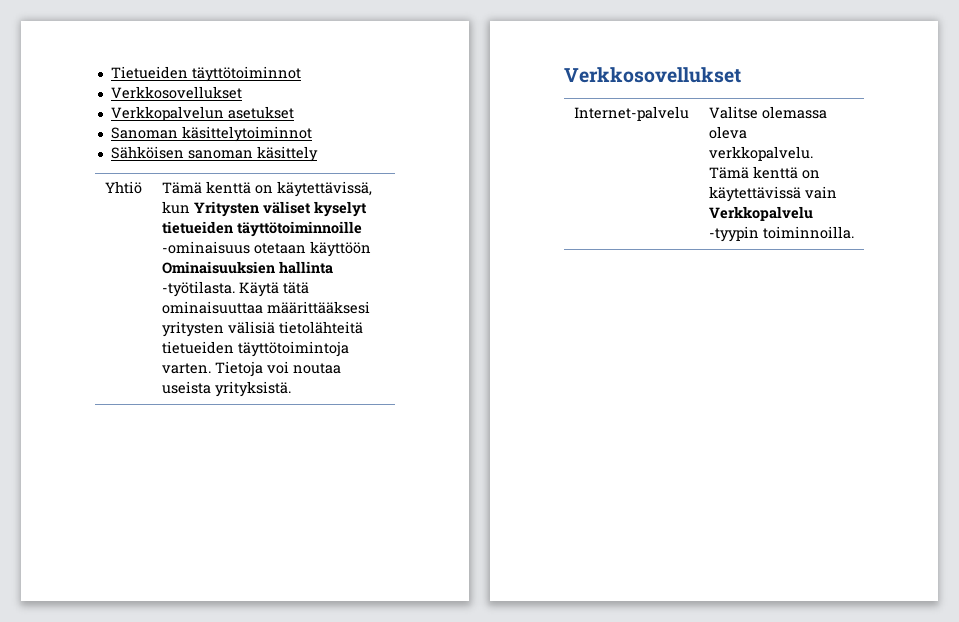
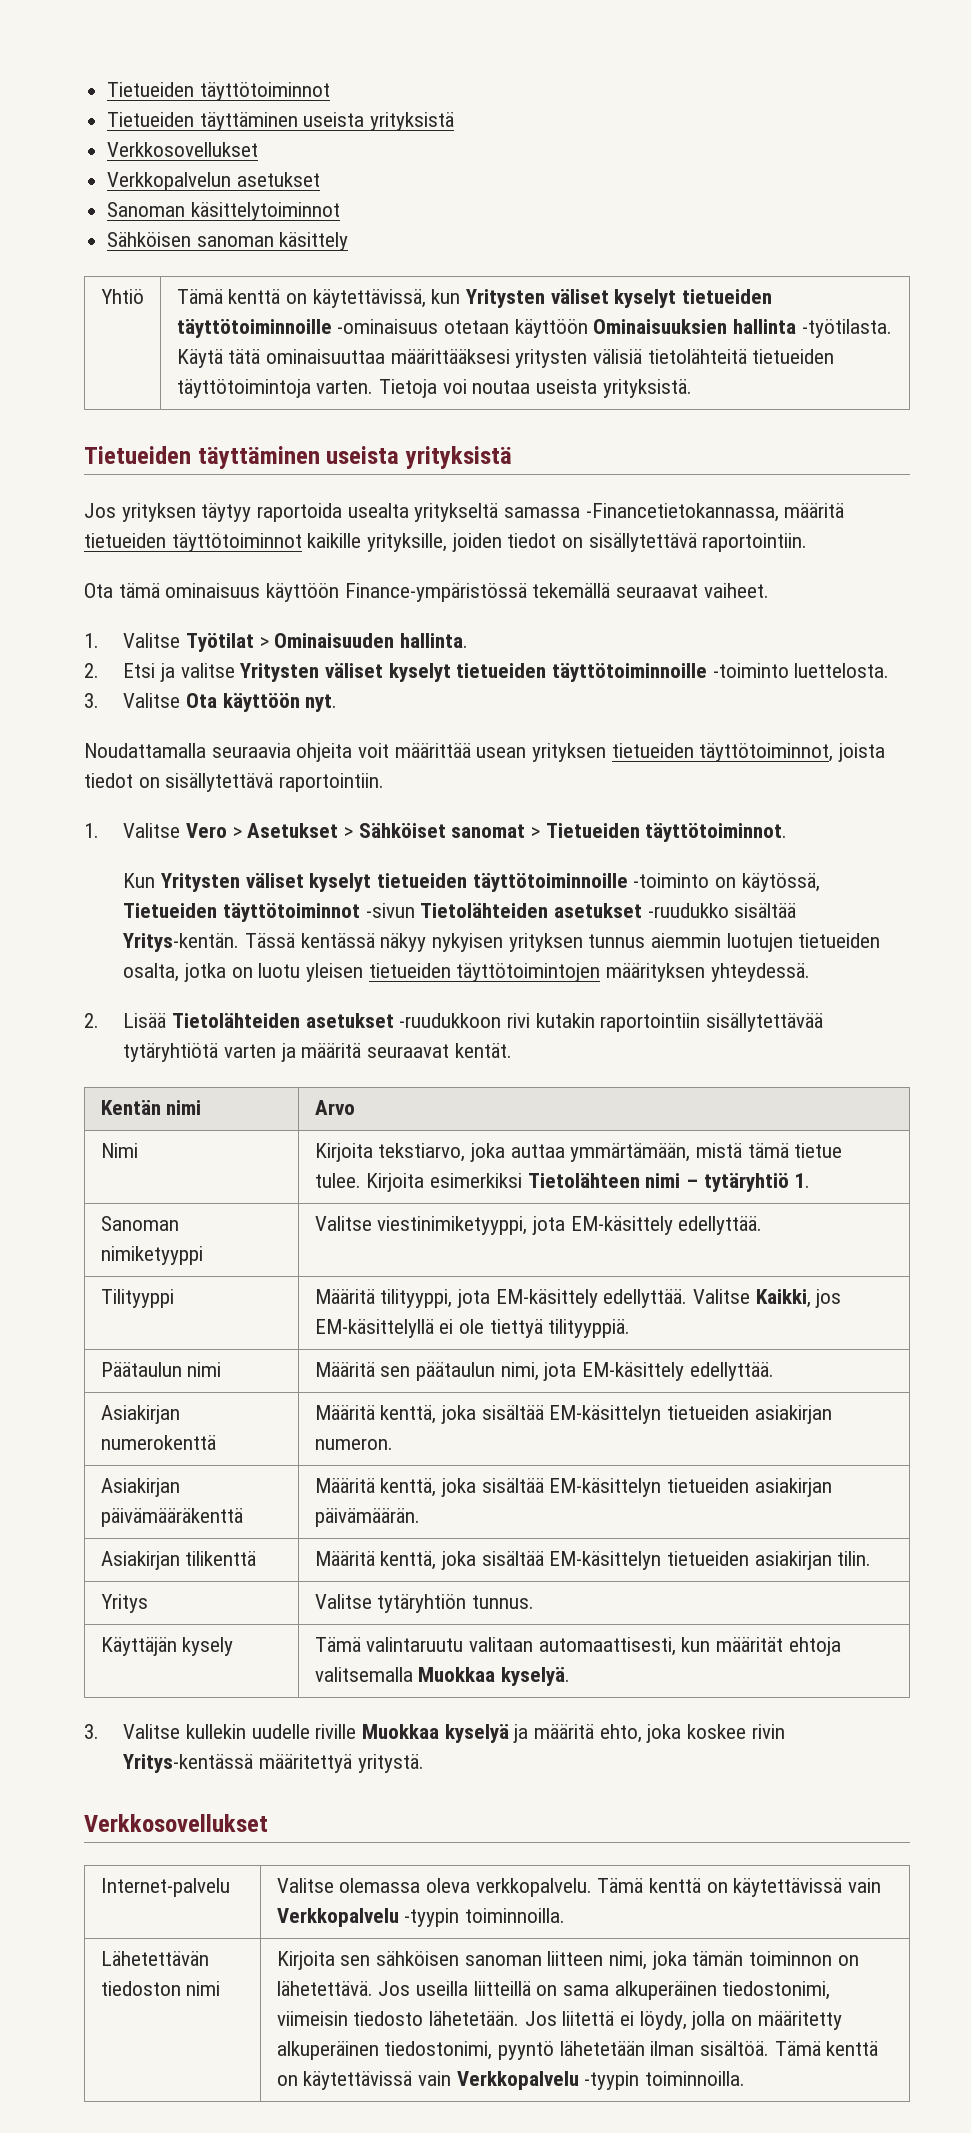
[110,66,301,82] Tietueiden täyttötoiminnot -> [107,82,330,101] [107,112,455,131] Tietueiden täyttötoiminnot // Tietueiden täyttäminen useista yrityksistä
(291, 389) none -> [84,446,512,469] [84,503,845,522] [84,533,808,552] [84,583,769,602] [84,633,469,652] [84,663,890,682] [84,693,338,712] [84,743,886,762] [84,773,385,792] [84,823,788,842] [123,873,820,892] [123,903,797,922] [123,933,881,952] [123,963,810,982] [84,1013,824,1032] [123,1043,512,1062] [100,1100,202,1115] [314,1100,355,1115] [100,1143,138,1158] [314,1143,843,1162] [314,1173,811,1192] [100,1216,179,1231] [100,1246,203,1265] [314,1216,763,1235] [100,1289,174,1308] [314,1289,842,1308] [314,1319,631,1338] [100,1362,222,1377] [314,1362,774,1381] [100,1405,180,1424] [100,1435,216,1450] [314,1405,832,1424] [314,1438,393,1450] [100,1478,180,1497] [100,1508,243,1527] [314,1478,832,1497] [314,1508,420,1527] [100,1551,257,1570] [314,1551,872,1570] [100,1594,148,1613] [314,1594,534,1613] [100,1637,234,1656] [314,1637,841,1656] [314,1667,570,1686] [84,1724,785,1743] [123,1754,424,1773] // Tietueiden täyttäminen useista yrityksistä // Jos yrityksen täytyy raportoida usealta yritykseltä samassa -Financetietokannassa, määritä tietueiden täyttötoiminnot kaikille yrityksille, joiden tiedot on sisällytettävä raportointiin. // Ota tämä ominaisuus käyttöön Finance-ympäristössä tekemällä seuraavat vaiheet. // 1. Valitse Työtilat > Ominaisuuden hallinta. // 2. Etsi ja valitse Yritysten väliset kyselyt tietueiden täyttötoiminnoille -toiminto luettelosta. // 3. Valitse Ota käyttöön nyt. // Noudattamalla seuraavia ohjeita voit määrittää usean yrityksen tietueiden täyttötoiminnot, joista tiedot on sisällytettävä raportointiin. // 1. Valitse Vero > Asetukset > Sähköiset sanomat > Tietueiden täyttötoiminnot. // Kun Yritysten väliset kyselyt tietueiden täyttötoiminnoille -toiminto on käytössä, Tietueiden täyttötoiminnot -sivun Tietolähteiden asetukset -ruudukko sisältää Yritys-kentän. Tässä kentässä näkyy nykyisen yrityksen tunnus aiemmin luotujen tietueiden osalta, jotka on luotu yleisen tietueiden täyttötoimintojen määrityksen yhteydessä. // 2. Lisää Tietolähteiden asetukset -ruudukkoon rivi kutakin raportointiin sisällytettävää tytäryhtiötä varten ja määritä seuraavat kentät. // Kentän nimi | Arvo // Nimi | Kirjoita tekstiarvo, joka auttaa ymmärtämään, mistä tämä tietue tulee. Kirjoita esimerkiksi Tietolähteen nimi – tytäryhtiö 1. // Sanoman nimiketyyppi | Valitse viestinimiketyyppi, jota EM-käsittely edellyttää. // Tilityyppi | Määritä tilityyppi, jota EM-käsittely edellyttää. Valitse Kaikki, jos EM-käsittelyllä ei ole tiettyä tilityyppiä. // Päätaulun nimi | Määritä sen päätaulun nimi, jota EM-käsittely edellyttää. // Asiakirjan numerokenttä | Määritä kenttä, joka sisältää EM-käsittelyn tietueiden asiakirjan numeron. // Asiakirjan päivämääräkenttä | Määritä kenttä, joka sisältää EM-käsittelyn tietueiden asiakirjan päivämäärän. // Asiakirjan tilikenttä | Määritä kenttä, joka sisältää EM-käsittelyn tietueiden asiakirjan tilin. // Yritys | Valitse tytäryhtiön tunnus. // Käyttäjän kysely | Tämä valintaruutu valitaan automaattisesti, kun määrität ehtoja valitsemalla Muokkaa kyselyä. // 3. Valitse kullekin uudelle riville Muokkaa kyselyä ja määritä ehto, joka koskee rivin Yritys-kentässä määritettyä yritystä.
(854, 232) none -> [100,1951,209,1966] [100,1981,221,1996] [276,1951,859,1970] [276,1981,831,2000] [276,2011,842,2030] [276,2041,879,2060] [276,2071,745,2090] // Lähetettävän tiedoston nimi | Kirjoita sen sähköisen sanoman liitteen nimi, joka tämän toiminnon on lähetettävä. Jos useilla liitteillä on sama alkuperäinen tiedostonimi, viimeisin tiedosto lähetetään. Jos liitettä ei löydy, jolla on määritetty alkuperäinen tiedostonimi, pyyntö lähetetään ilman sisältöä. Tämä kenttä on käytettävissä vain Verkkopalvelu -tyypin toiminnoilla.

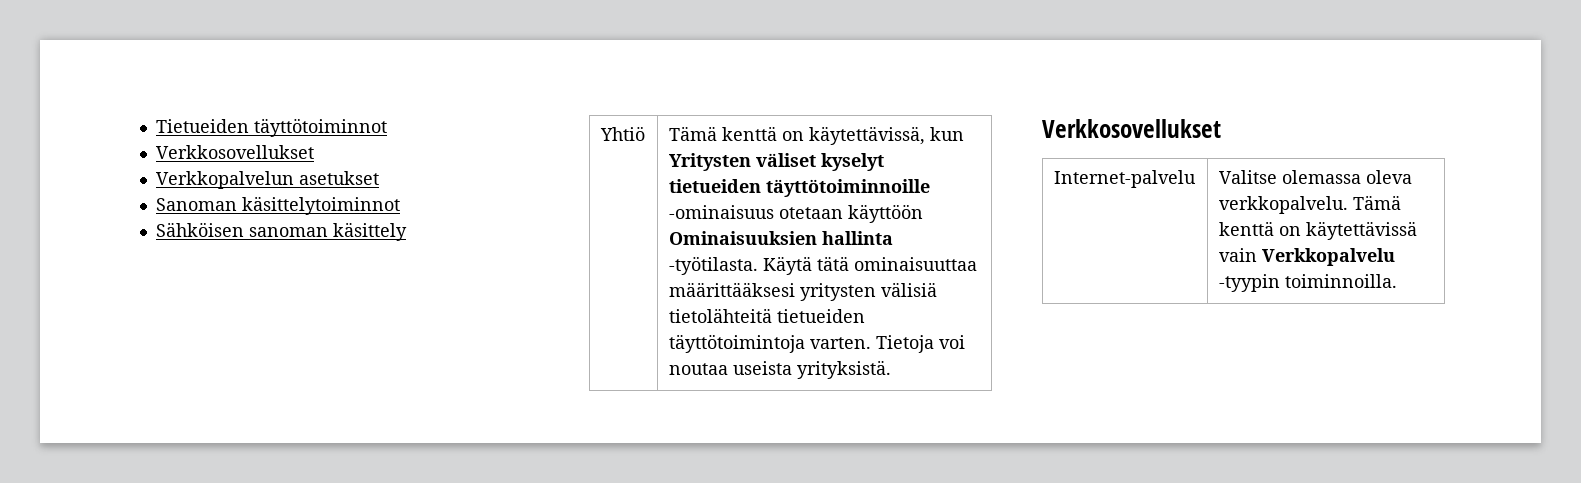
[107,82,330,101] [107,112,455,131] Tietueiden täyttötoiminnot // Tietueiden täyttäminen useista yrityksistä -> [155,118,387,137] Tietueiden täyttötoiminnot
[84,446,512,469] [84,503,845,522] [84,533,808,552] [84,583,769,602] [84,633,469,652] [84,663,890,682] [84,693,338,712] [84,743,886,762] [84,773,385,792] [84,823,788,842] [123,873,820,892] [123,903,797,922] [123,933,881,952] [123,963,810,982] [84,1013,824,1032] [123,1043,512,1062] [100,1100,202,1115] [314,1100,355,1115] [100,1143,138,1158] [314,1143,843,1162] [314,1173,811,1192] [100,1216,179,1231] [100,1246,203,1265] [314,1216,763,1235] [100,1289,174,1308] [314,1289,842,1308] [314,1319,631,1338] [100,1362,222,1377] [314,1362,774,1381] [100,1405,180,1424] [100,1435,216,1450] [314,1405,832,1424] [314,1438,393,1450] [100,1478,180,1497] [100,1508,243,1527] [314,1478,832,1497] [314,1508,420,1527] [100,1551,257,1570] [314,1551,872,1570] [100,1594,148,1613] [314,1594,534,1613] [100,1637,234,1656] [314,1637,841,1656] [314,1667,570,1686] [84,1724,785,1743] [123,1754,424,1773] // Tietueiden täyttäminen useista yrityksistä // Jos yrityksen täytyy raportoida usealta yritykseltä samassa -Financetietokannassa, määritä tietueiden täyttötoiminnot kaikille yrityksille, joiden tiedot on sisällytettävä raportointiin. // Ota tämä ominaisuus käyttöön Finance-ympäristössä tekemällä seuraavat vaiheet. // 1. Valitse Työtilat > Ominaisuuden hallinta. // 2. Etsi ja valitse Yritysten väliset kyselyt tietueiden täyttötoiminnoille -toiminto luettelosta. // 3. Valitse Ota käyttöön nyt. // Noudattamalla seuraavia ohjeita voit määrittää usean yrityksen tietueiden täyttötoiminnot, joista tiedot on sisällytettävä raportointiin. // 1. Valitse Vero > Asetukset > Sähköiset sanomat > Tietueiden täyttötoiminnot. // Kun Yritysten väliset kyselyt tietueiden täyttötoiminnoille -toiminto on käytössä, Tietueiden täyttötoiminnot -sivun Tietolähteiden asetukset -ruudukko sisältää Yritys-kentän. Tässä kentässä näkyy nykyisen yrityksen tunnus aiemmin luotujen tietueiden osalta, jotka on luotu yleisen tietueiden täyttötoimintojen määrityksen yhteydessä. // 2. Lisää Tietolähteiden asetukset -ruudukkoon rivi kutakin raportointiin sisällytettävää tytäryhtiötä varten ja määritä seuraavat kentät. // Kentän nimi | Arvo // Nimi | Kirjoita tekstiarvo, joka auttaa ymmärtämään, mistä tämä tietue tulee. Kirjoita esimerkiksi Tietolähteen nimi – tytäryhtiö 1. // Sanoman nimiketyyppi | Valitse viestinimiketyyppi, jota EM-käsittely edellyttää. // Tilityyppi | Määritä tilityyppi, jota EM-käsittely edellyttää. Valitse Kaikki, jos EM-käsittelyllä ei ole tiettyä tilityyppiä. // Päätaulun nimi | Määritä sen päätaulun nimi, jota EM-käsittely edellyttää. // Asiakirjan numerokenttä | Määritä kenttä, joka sisältää EM-käsittelyn tietueiden asiakirjan numeron. // Asiakirjan päivämääräkenttä | Määritä kenttä, joka sisältää EM-käsittelyn tietueiden asiakirjan päivämäärän. // Asiakirjan tilikenttä | Määritä kenttä, joka sisältää EM-käsittelyn tietueiden asiakirjan tilin. // Yritys | Valitse tytäryhtiön tunnus. // Käyttäjän kysely | Tämä valintaruutu valitaan automaattisesti, kun määrität ehtoja valitsemalla Muokkaa kyselyä. // 3. Valitse kullekin uudelle riville Muokkaa kyselyä ja määritä ehto, joka koskee rivin Yritys-kentässä määritettyä yritystä. -> (891, 369) none
[100,1951,209,1966] [100,1981,221,1996] [276,1951,859,1970] [276,1981,831,2000] [276,2011,842,2030] [276,2041,879,2060] [276,2071,745,2090] // Lähetettävän tiedoston nimi | Kirjoita sen sähköisen sanoman liitteen nimi, joka tämän toiminnon on lähetettävä. Jos useilla liitteillä on sama alkuperäinen tiedostonimi, viimeisin tiedosto lähetetään. Jos liitettä ei löydy, jolla on määritetty alkuperäinen tiedostonimi, pyyntö lähetetään ilman sisältöä. Tämä kenttä on käytettävissä vain Verkkopalvelu -tyypin toiminnoilla. -> (1397, 281) none

